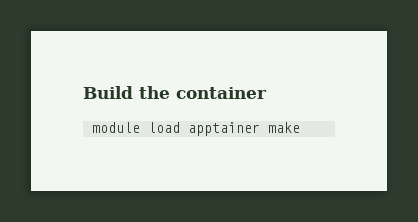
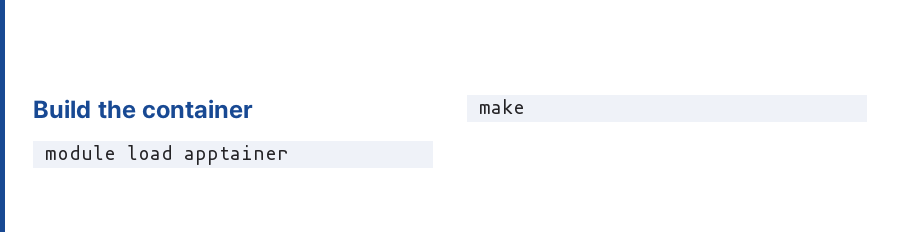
(260, 129) none -> (289, 155) //

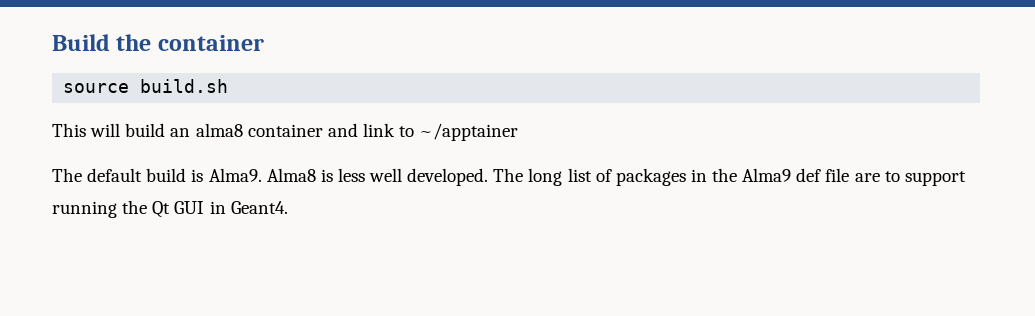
[44,145,289,165] [478,99,525,114] module load apptainer // make -> [63,79,229,93] [52,123,519,141] [52,168,966,186] [52,200,288,218] source build.sh // This will build an alma8 container and link to ~/apptainer // The default build is Alma9. Alma8 is less well developed. The long list of packages in the Alma9 def file are to support running the Qt GUI in Geant4.

